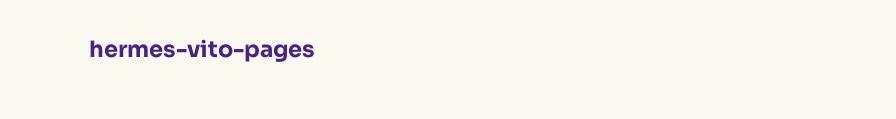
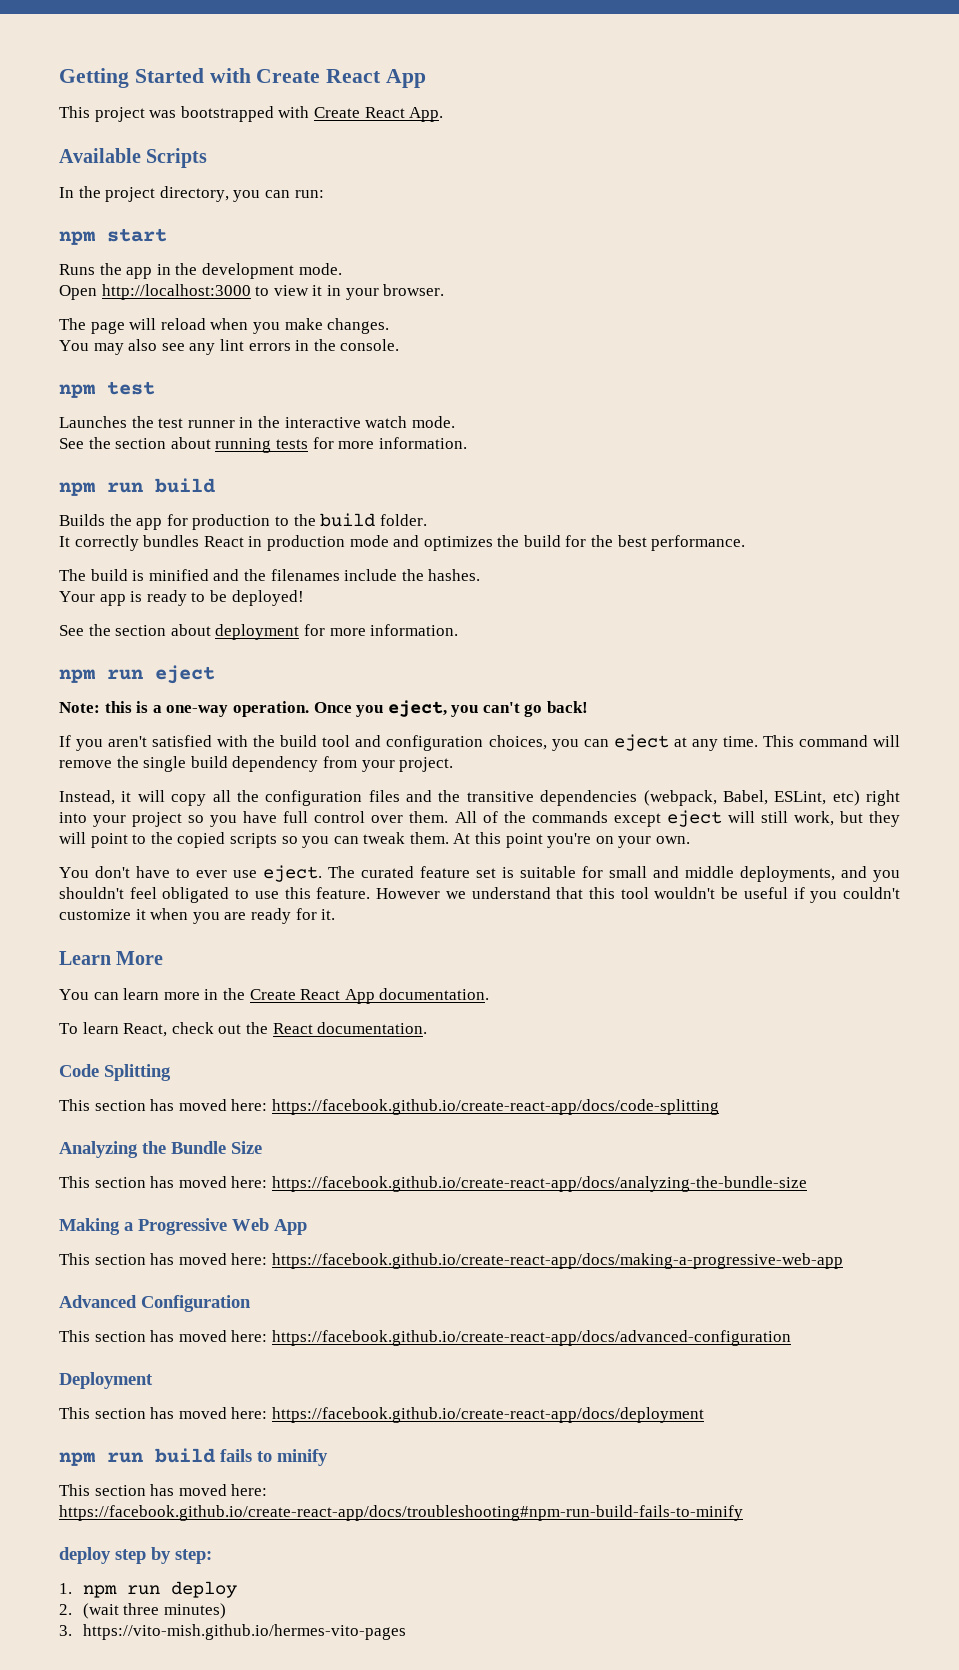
[89,39,315,62] hermes-vito-pages -> [59,68,427,88] [59,106,444,122] [59,148,208,168] [59,186,324,202] [59,228,167,245] [59,263,342,279] [59,284,445,300] [59,318,390,334] [59,339,400,355] [59,381,155,398] [59,416,455,428] [59,437,467,453] [59,478,215,496] [59,513,427,530] [59,535,746,551] [59,569,481,581] [59,590,304,606] [59,624,459,640] [59,665,215,684] [59,700,589,717] [59,734,901,751] [59,756,454,772] [59,790,900,806] [59,810,900,827] [59,832,691,848] [59,865,900,882] [59,887,900,903] [59,908,336,924] [59,951,164,965] [59,988,490,1004] [59,1022,428,1037] [59,1064,171,1081] [59,1099,719,1115] [59,1141,262,1158] [59,1176,807,1192] [59,1218,307,1235] [59,1253,843,1269] [59,1295,251,1312] [59,1330,791,1346] [59,1372,153,1389] [59,1407,704,1423] [59,1448,328,1466] [59,1484,268,1496] [59,1505,743,1521] [59,1547,212,1564] [59,1581,237,1598] [59,1603,226,1619] [59,1624,406,1640] Getting Started with Create React App // This project was bootstrapped with Create React App. // Available Scripts // In the project directory, you can run: // npm start // Runs the app in the development mode. // Open http://localhost:3000 to view it in your browser. // The page will reload when you make changes. // You may also see any lint errors in the console. // npm test // Launches the test runner in the interactive watch mode. // See the section about running tests for more information. // npm run build // Builds the app for production to the build folder. // It correctly bundles React in production mode and optimizes the build for the best performance. // The build is minified and the filenames include the hashes. // Your app is ready to be deployed! // See the section about deployment for more information. // npm run eject // Note: this is a one-way operation. Once you eject, you can't go back! // If you aren't satisfied with the build tool and configuration choices, you can eject at any time. This command will remove the single build dependency from your project. // Instead, it will copy all the configuration files and the transitive dependencies (webpack, Babel, ESLint, etc) right into your project so you have full control over them. All of the commands except eject will still work, but they will point to the copied scripts so you can tweak them. At this point you're on your own. // You don't have to ever use eject. The curated feature set is suitable for small and middle deployments, and you shouldn't feel obligated to use this feature. However we understand that this tool wouldn't be useful if you couldn't customize it when you are ready for it. // Learn More // You can learn more in the Create React App documentation. // To learn React, check out the React documentation. // Code Splitting // This section has moved here: https://facebook.github.io/create-react-app/docs/code-splitting // Analyzing the Bundle Size // This section has moved here: https://facebook.github.io/create-react-app/docs/analyzing-the-bundle-size // Making a Progressive Web App // This section has moved here: https://facebook.github.io/create-react-app/docs/making-a-progressive-web-app // Advanced Configuration // This section has moved here: https://facebook.github.io/create-react-app/docs/advanced-configuration // Deployment // This section has moved here: https://facebook.github.io/create-react-app/docs/deployment // npm run build fails to minify // This section has moved here: https://facebook.github.io/create-react-app/docs/troubleshooting#npm-run-build-fails-to-minify // deploy step by step: // 1. npm run deploy // 2. (wait three minutes) // 3. https://vito-mish.github.io/hermes-vito-pages

